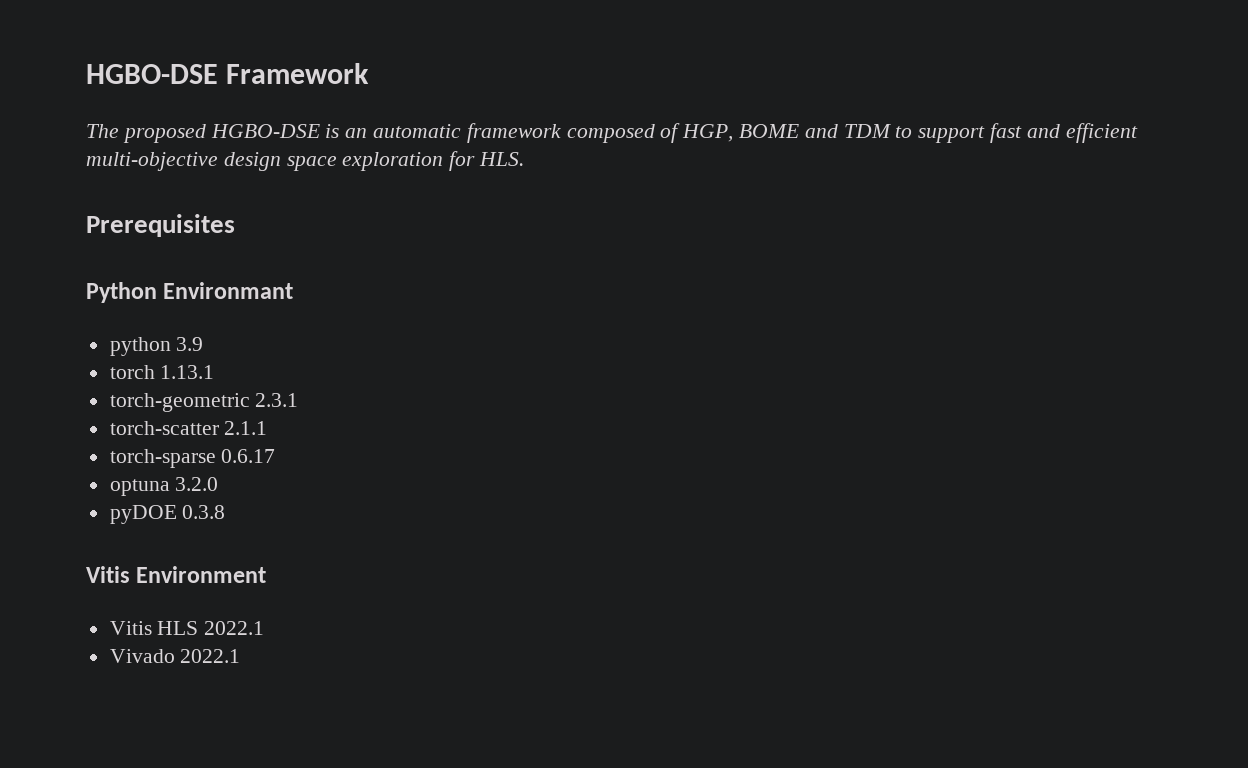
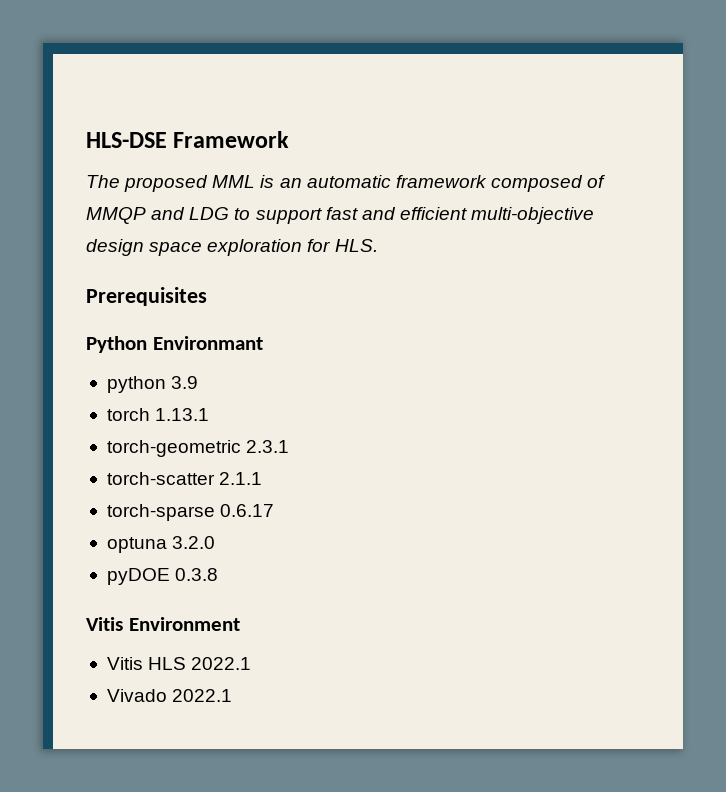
[86,64,218,84] HGBO-DSE -> [86,132,167,148] HLS-DSE
[210,124,320,138] HGBO-DSE -> [212,175,256,188] MML
[682,124,891,142] HGP, BOME and TDM -> [86,207,230,224] MMQP and LDG

